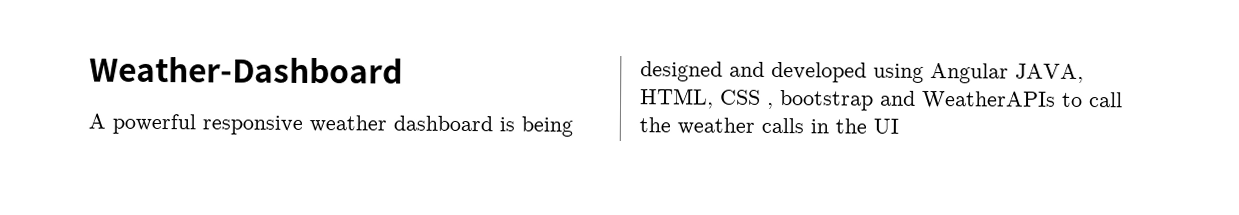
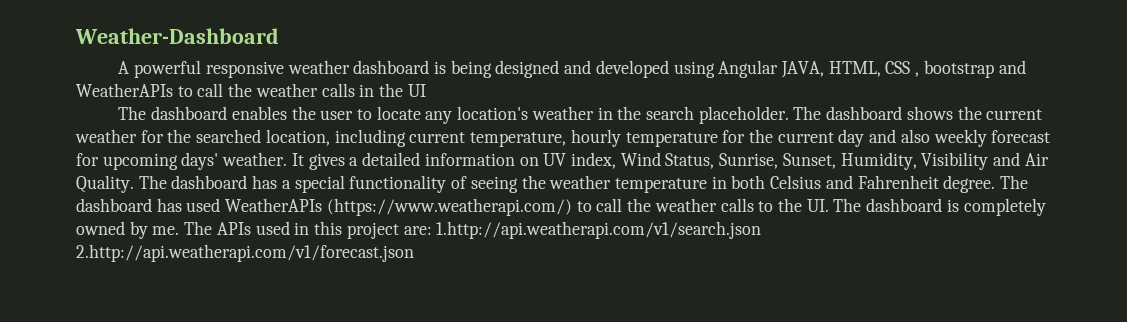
(899, 126) none -> [118,106,1043,124] [75,129,1051,147] [76,152,1049,170] [76,175,1029,193] [76,198,1046,216] [76,221,762,239] [76,244,414,262] // The dashboard enables the user to locate any location's weather in the search placeholder. The dashboard shows the current weather for the searched location, including current temperature, hourly temperature for the current day and also weekly forecast for upcoming days' weather. It gives a detailed information on UV index, Wind Status, Sunrise, Sunset, Humidity, Visibility and Air Quality. The dashboard has a special functionality of seeing the weather temperature in both Celsius and Fahrenheit degree. The dashboard has used WeatherAPIs (https://www.weatherapi.com/) to call the weather calls to the UI. The dashboard is completely owned by me. The APIs used in this project are: 1.http://api.weatherapi.com/v1/search.json 2.http://api.weatherapi.com/v1/forecast.json

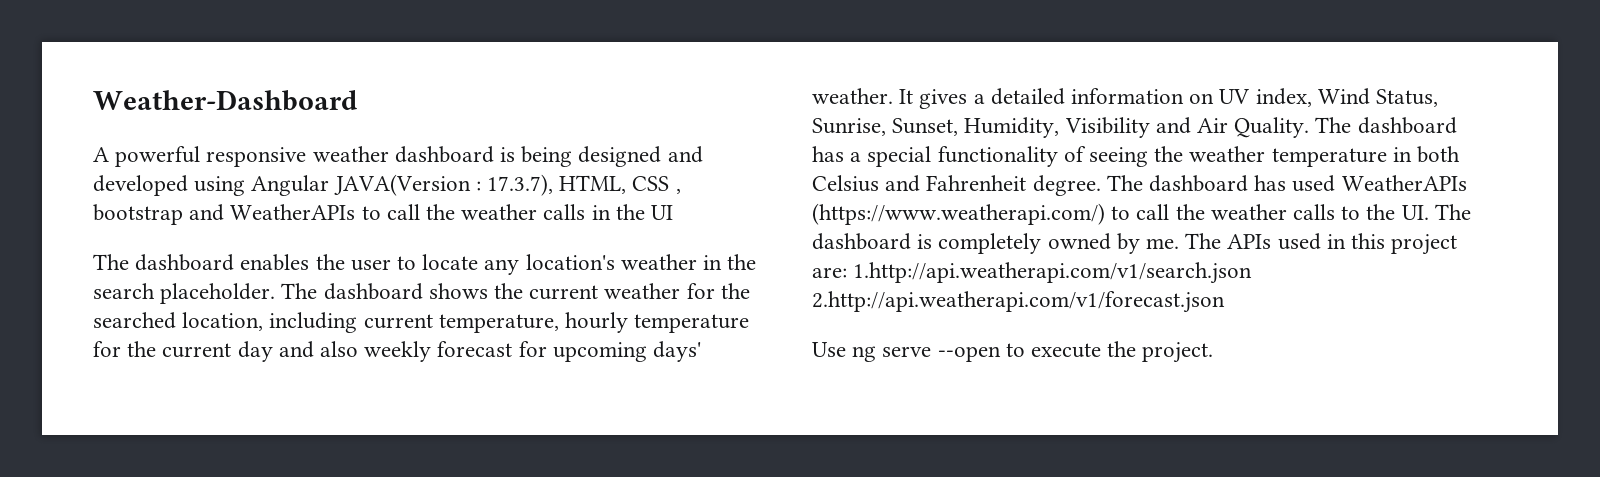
[781,61,825,78] JAVA, -> [333,174,554,196] JAVA(Version : 17.3.7),
(414, 253) none -> [812,341,1214,363] // Use ng serve --open to execute the project.

